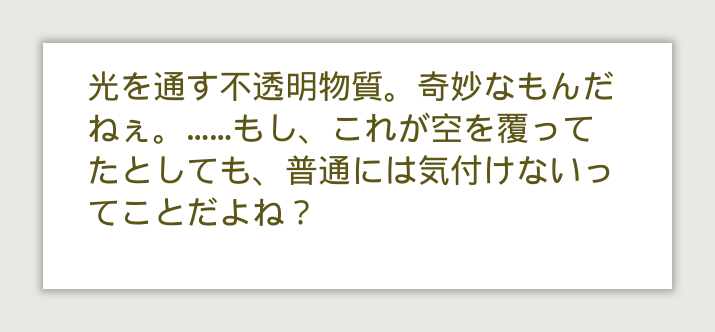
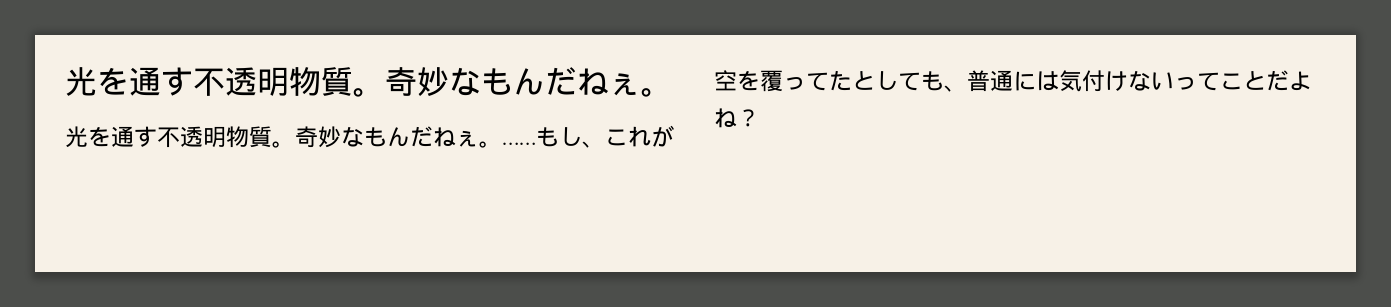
(186, 139) none -> [65,126,502,148] // 光を通す不透明物質。奇妙なもんだねぇ。

